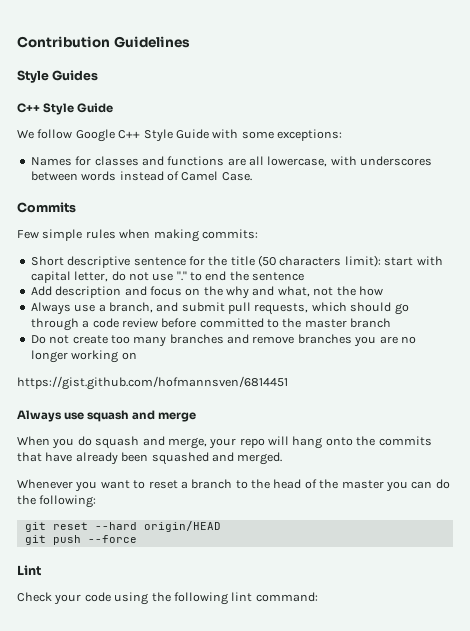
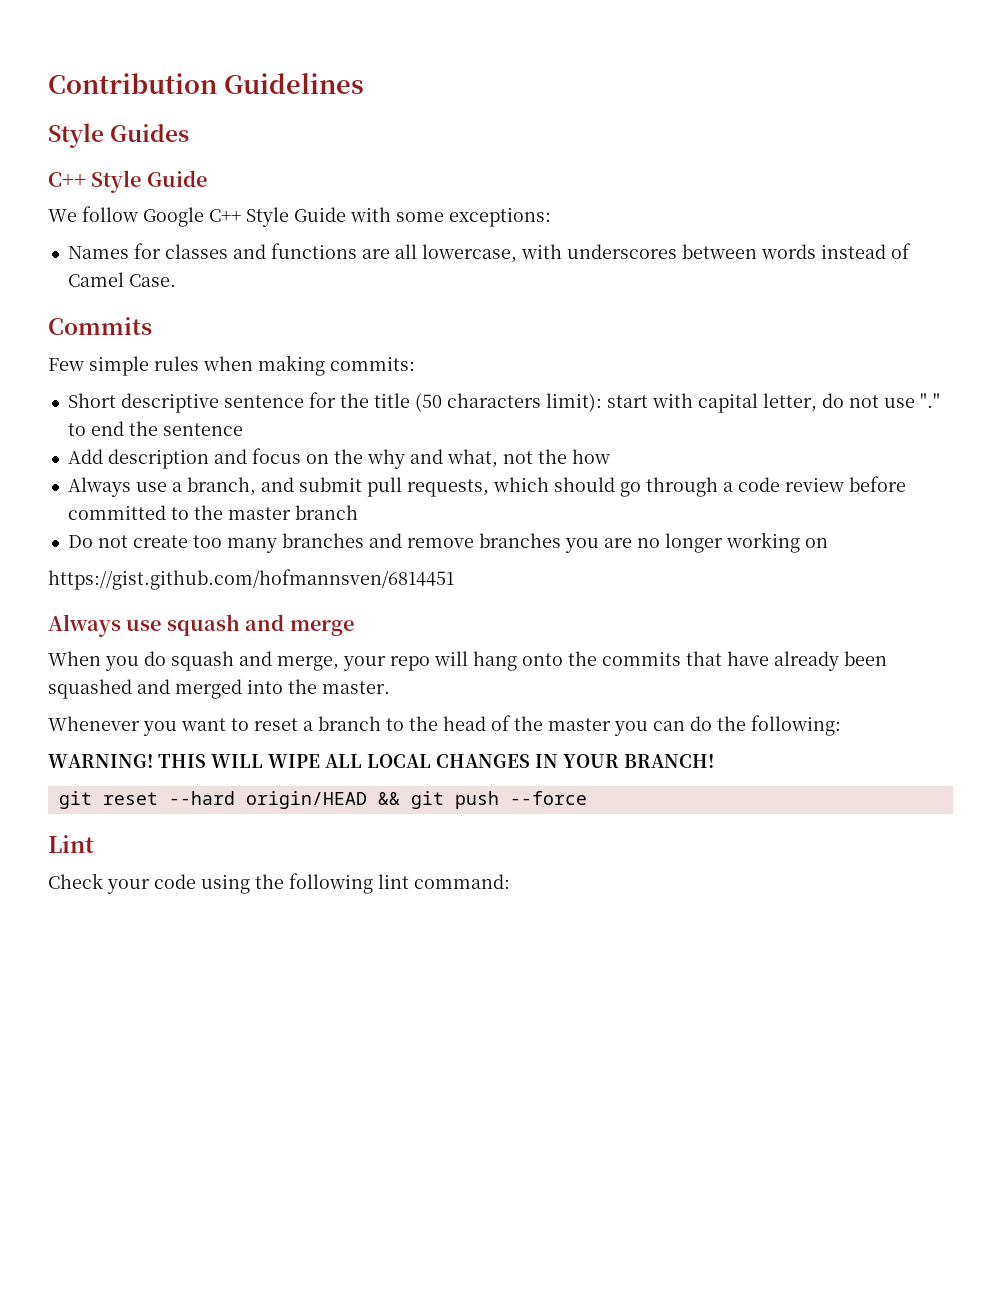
[237,452,283,465] merged. -> [175,679,390,699] merged into the master.
(97, 501) none -> [48,754,714,768] // WARNING! THIS WILL WIPE ALL LOCAL CHANGES IN YOUR BRANCH!
(221, 526) // -> [377,792,400,805] &&

